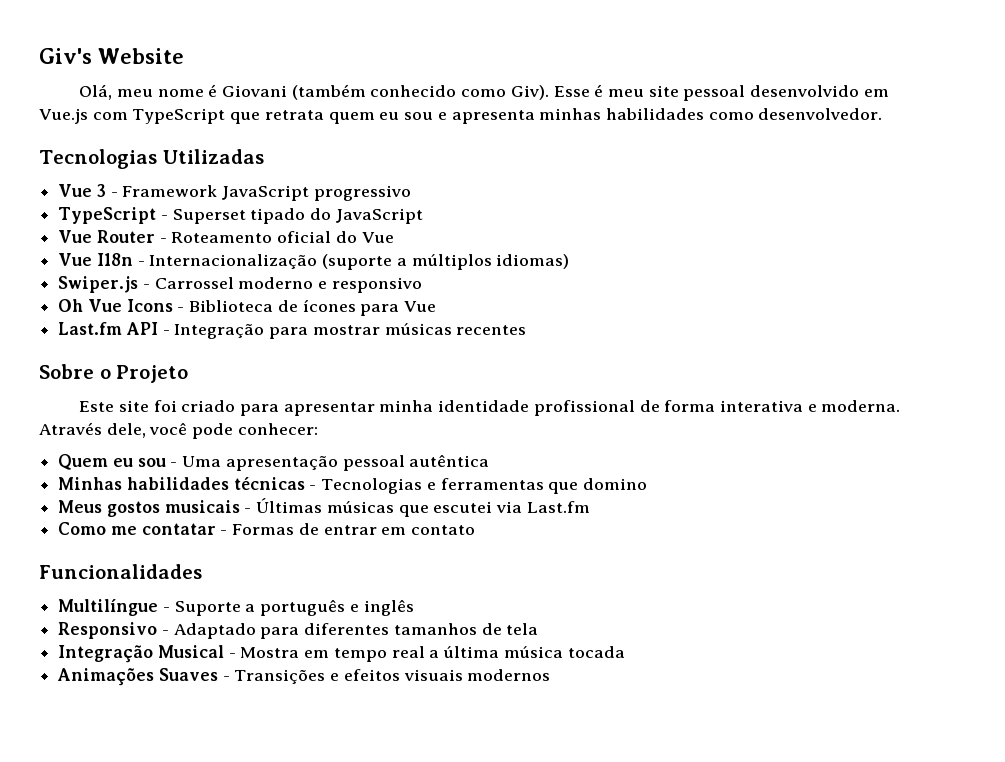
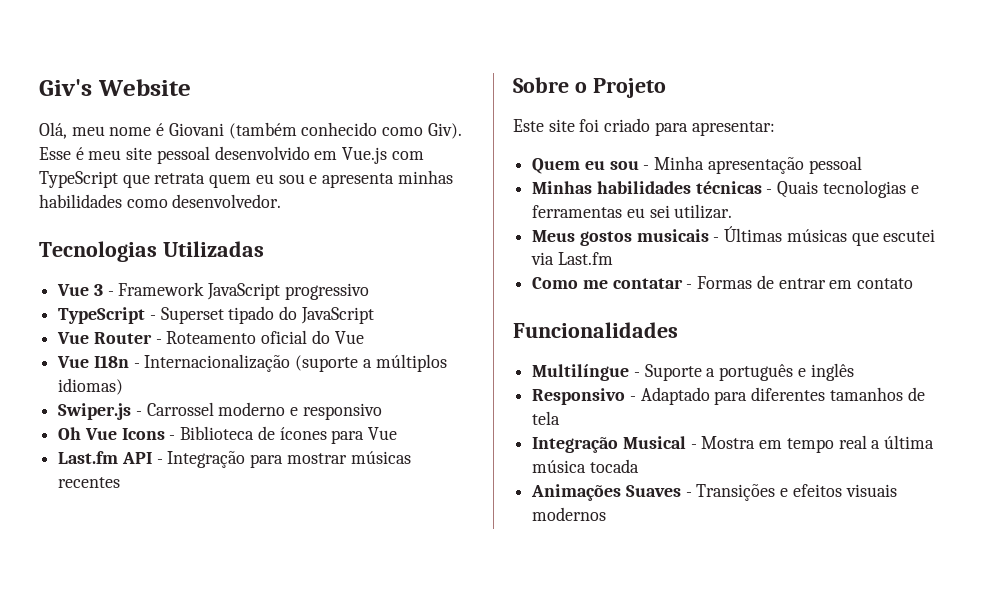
[283,400,901,416] [39,422,318,439] apresentar minha identidade profissional de forma interativa e moderna. Através dele, você pode conhecer: -> [691,121,775,136] apresentar:
[182,456,222,467] Uma -> [654,156,705,170] Minha
[409,454,490,467] autêntica -> (862, 165) none
[321,478,648,494] Tecnologias e ferramentas que domino -> [777,180,919,198] [532,204,733,219] Quais tecnologias e ferramentas eu sei utilizar.

